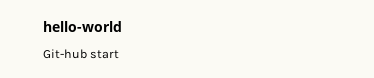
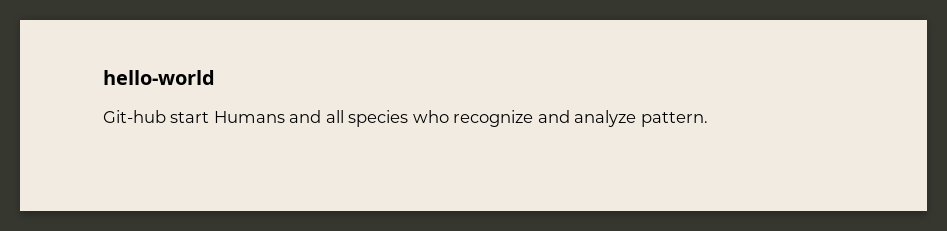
(120, 54) none -> [213,110,708,127] Humans and all species who recognize and analyze pattern.

